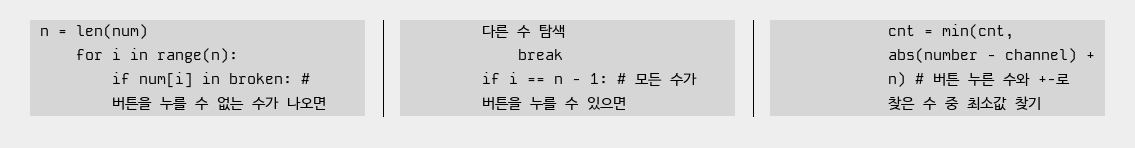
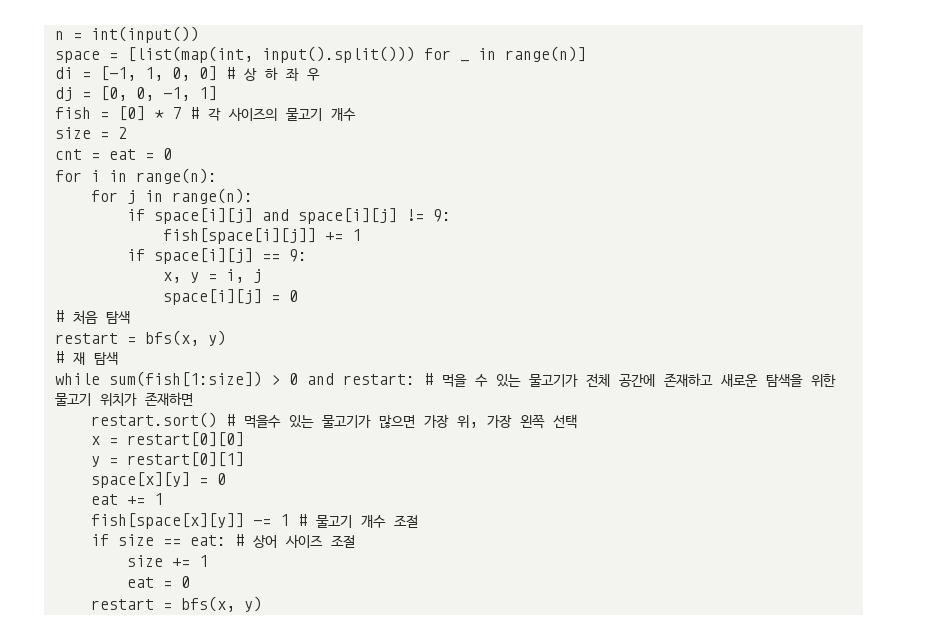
[75,24,148,39] [75,48,238,63] [111,72,310,88] [111,96,326,111] [481,24,565,38] [517,49,563,60] [481,72,697,86] [481,96,626,110] [887,24,1014,40] [887,48,1095,63] [887,72,1070,87] [887,96,1041,111] len(num) // for i in range(n): // if num[i] in broken: # 버튼을 누를 수 없는 수가 나오면 다른 수 탐색 // break // if i == n - 1: # 모든 수가 버튼을 누를 수 있으면 // cnt = min(cnt, abs(number - channel) + n) # 버튼 누른 수와 +-로 찾은 수 중 최소값 찾기 -> [90,26,199,43] [54,46,451,63] [459,60,469,62] [477,46,586,62] [54,66,320,81] [54,86,217,101] [54,106,356,121] [54,127,127,139] [54,148,172,160] [54,168,217,184] [90,188,253,204] [126,208,451,224] [162,228,361,244] [126,248,307,264] [162,269,262,283] [162,289,298,305] [54,310,130,324] [54,330,226,346] [54,351,118,365] [54,371,836,387] [54,392,193,406] [90,412,577,429] [90,432,244,447] [90,452,244,467] [90,472,226,488] [90,493,163,505] [90,513,418,529] [90,534,355,548] [126,555,208,567] [126,576,190,588] [90,596,262,612] int(input()) // space = [list(map(int, input().split())) for _ in range(n)] // di = [-1, 1, 0, 0] # 상 하 좌 우 // dj = [0, 0, -1, 1] // fish = [0] * 7 # 각 사이즈의 물고기 개수 // size = 2 // cnt = eat = 0 // for i in range(n): // for j in range(n): // if space[i][j] and space[i][j] != 9: // fish[space[i][j]] += 1 // if space[i][j] == 9: // x, y = i, j // space[i][j] = 0 // # 처음 탐색 // restart = bfs(x, y) // # 재 탐색 // while sum(fish[1:size]) > 0 and restart: # 먹을 수 있는 물고기가 전체 공간에 존재하고 새로운 탐색을 위한 물고기 위치가 존재하면 // restart.sort() # 먹을수 있는 물고기가 많으면 가장 위, 가장 왼쪽 선택 // x = restart[0][0] // y = restart[0][1] // space[x][y] = 0 // eat += 1 // fish[space[x][y]] -= 1 # 물고기 개수 조절 // if size == eat: # 상어 사이즈 조절 // size += 1 // eat = 0 // restart = bfs(x, y)

